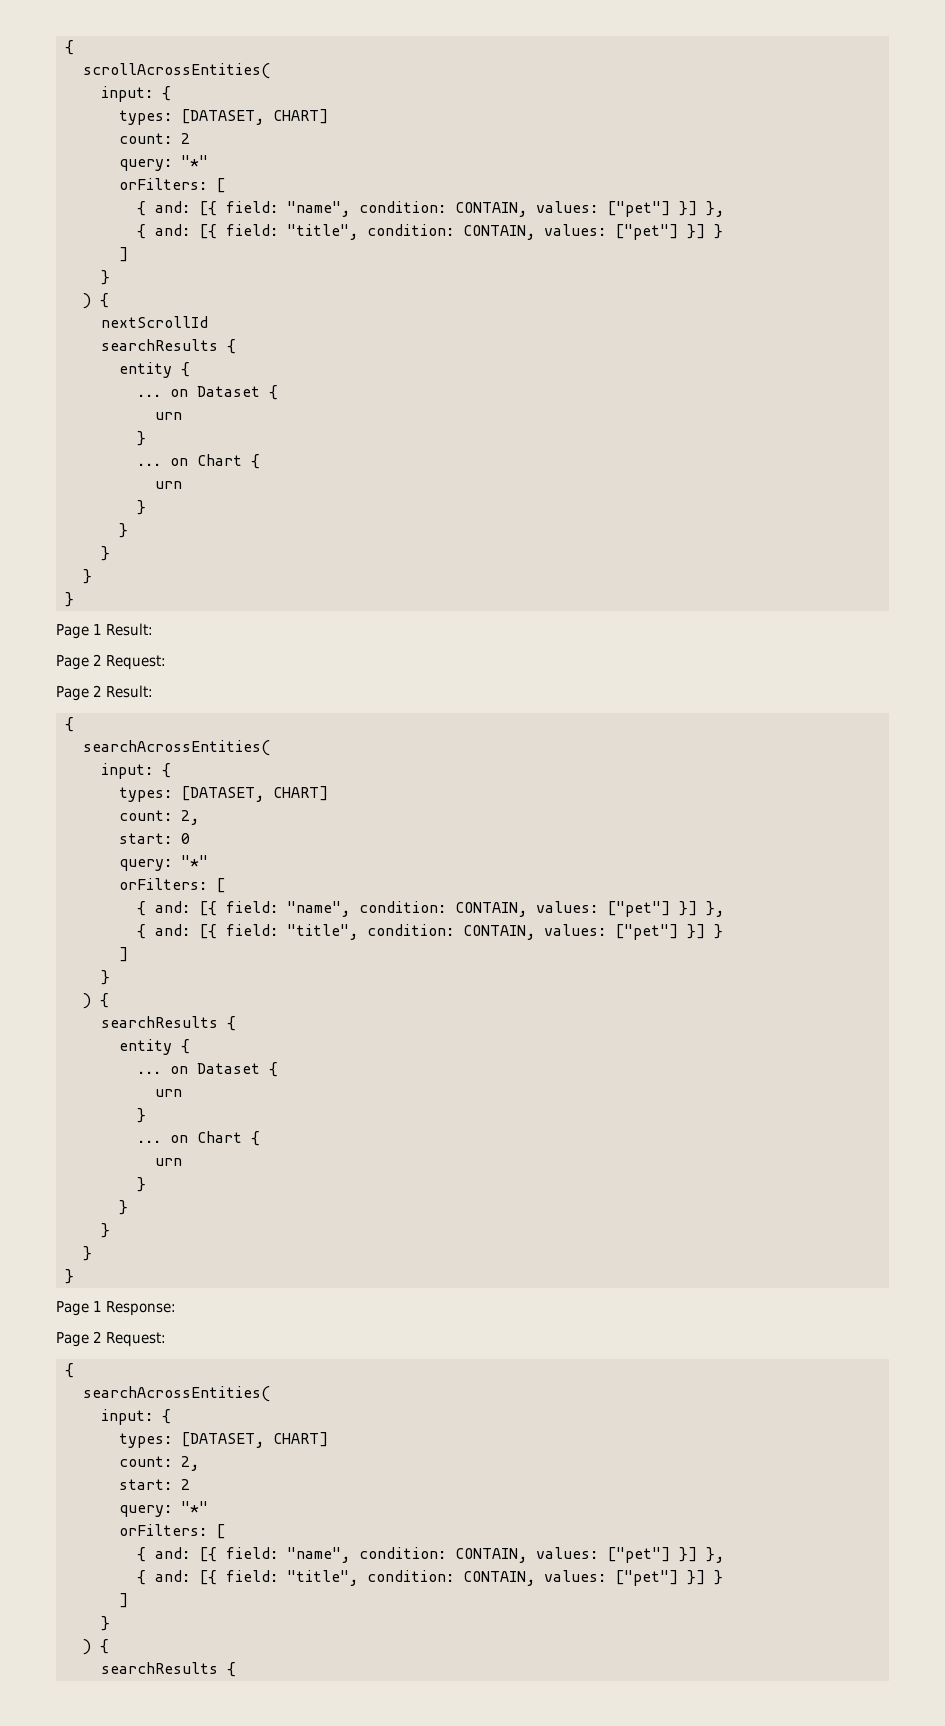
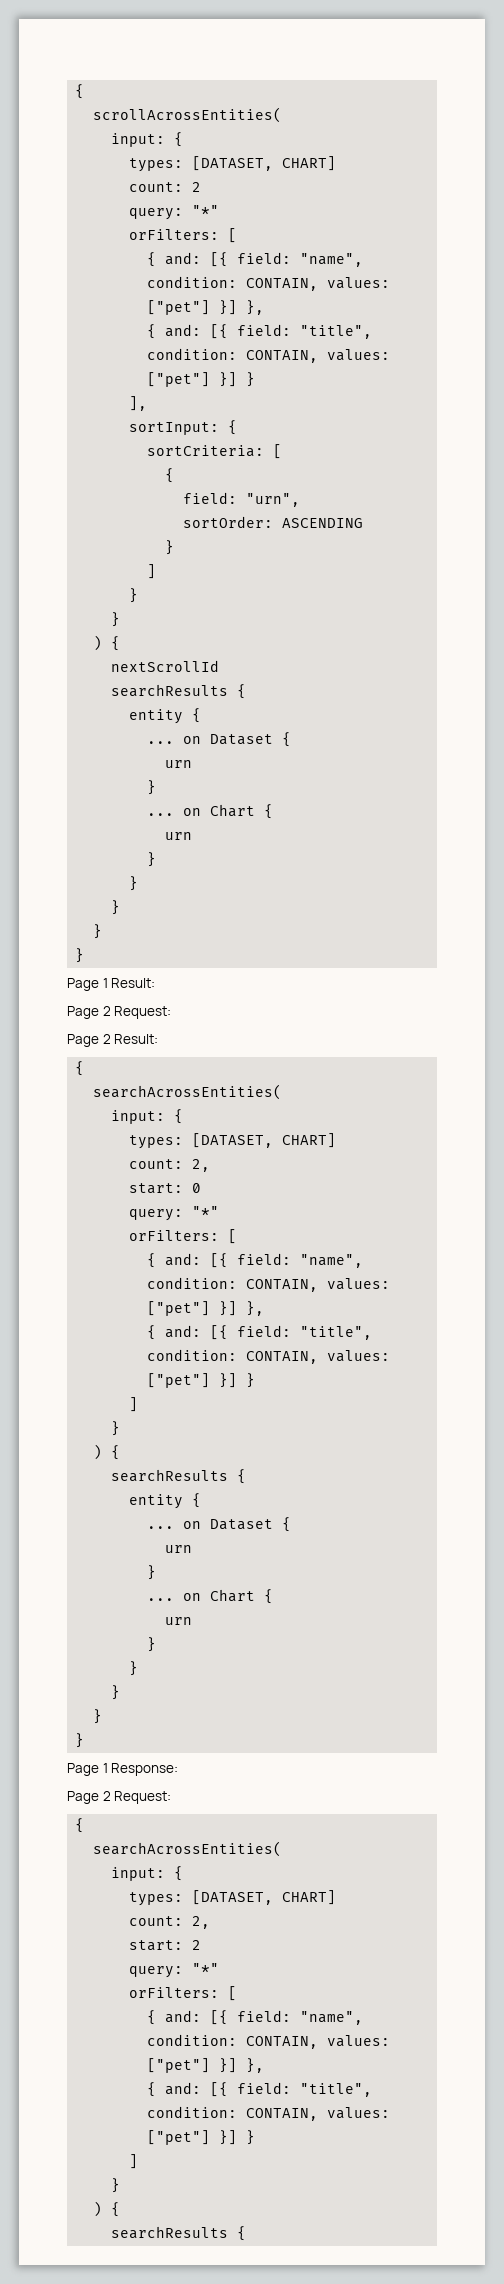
[119,247,128,262] [101,270,110,285] // ] // } -> [129,396,148,411] [129,420,238,435] [147,444,283,459] [165,468,175,483] [183,492,301,507] [183,516,364,528] [165,540,175,555] [147,564,157,579] [129,588,139,603] [111,612,121,627] // ], // sortInput: { // sortCriteria: [ // { // field: "urn", // sortOrder: ASCENDING // } // ] // } // }

